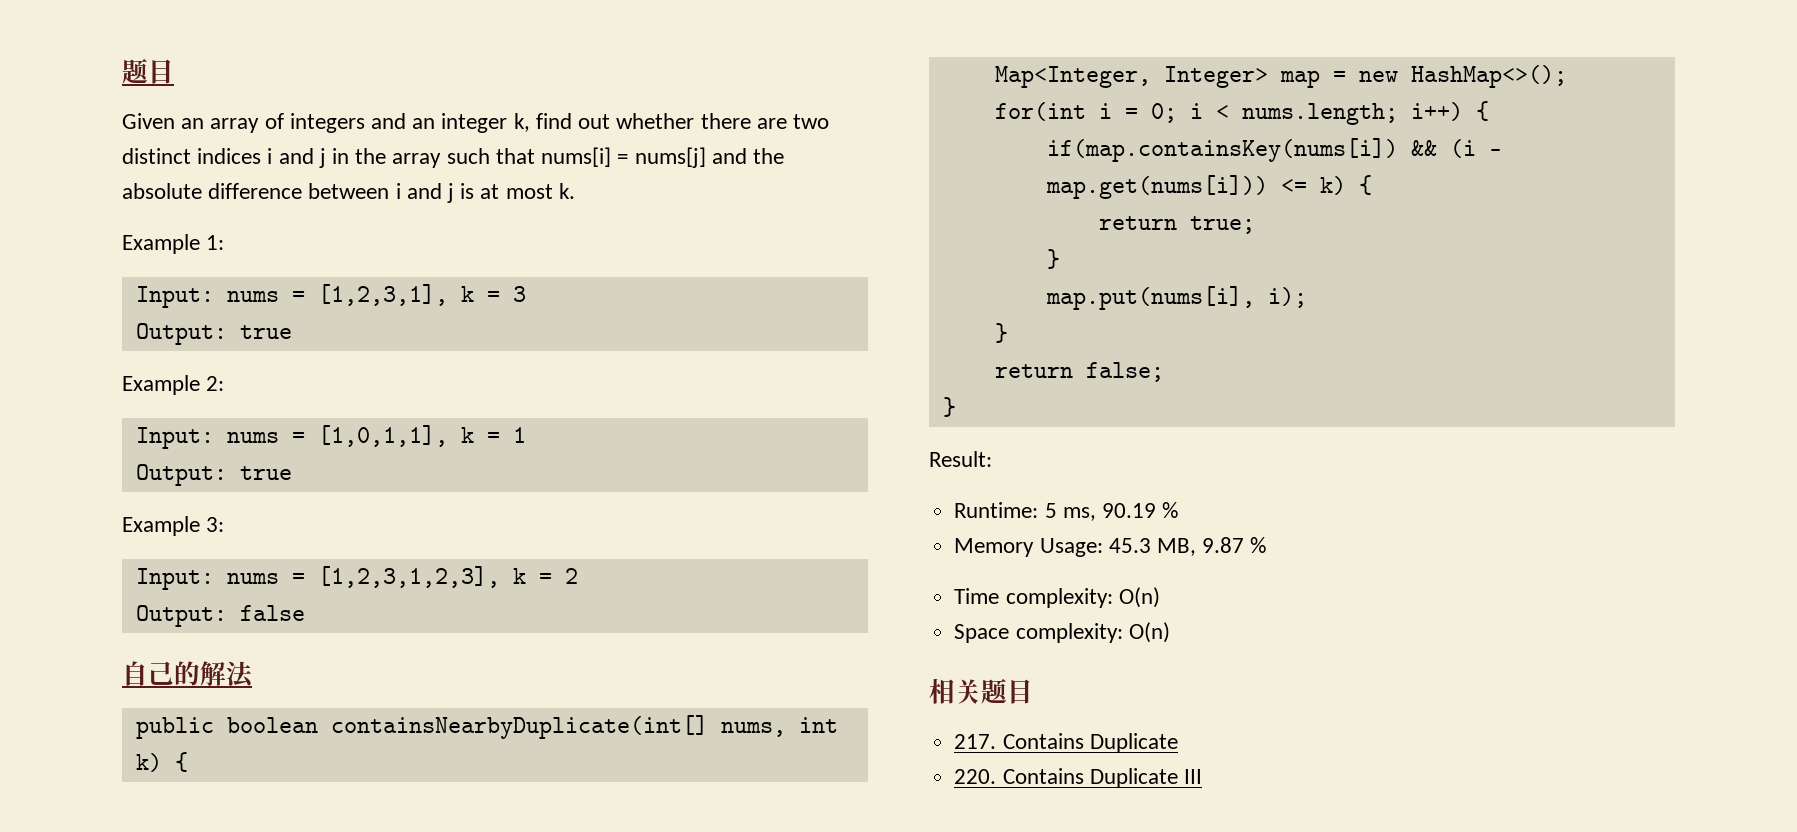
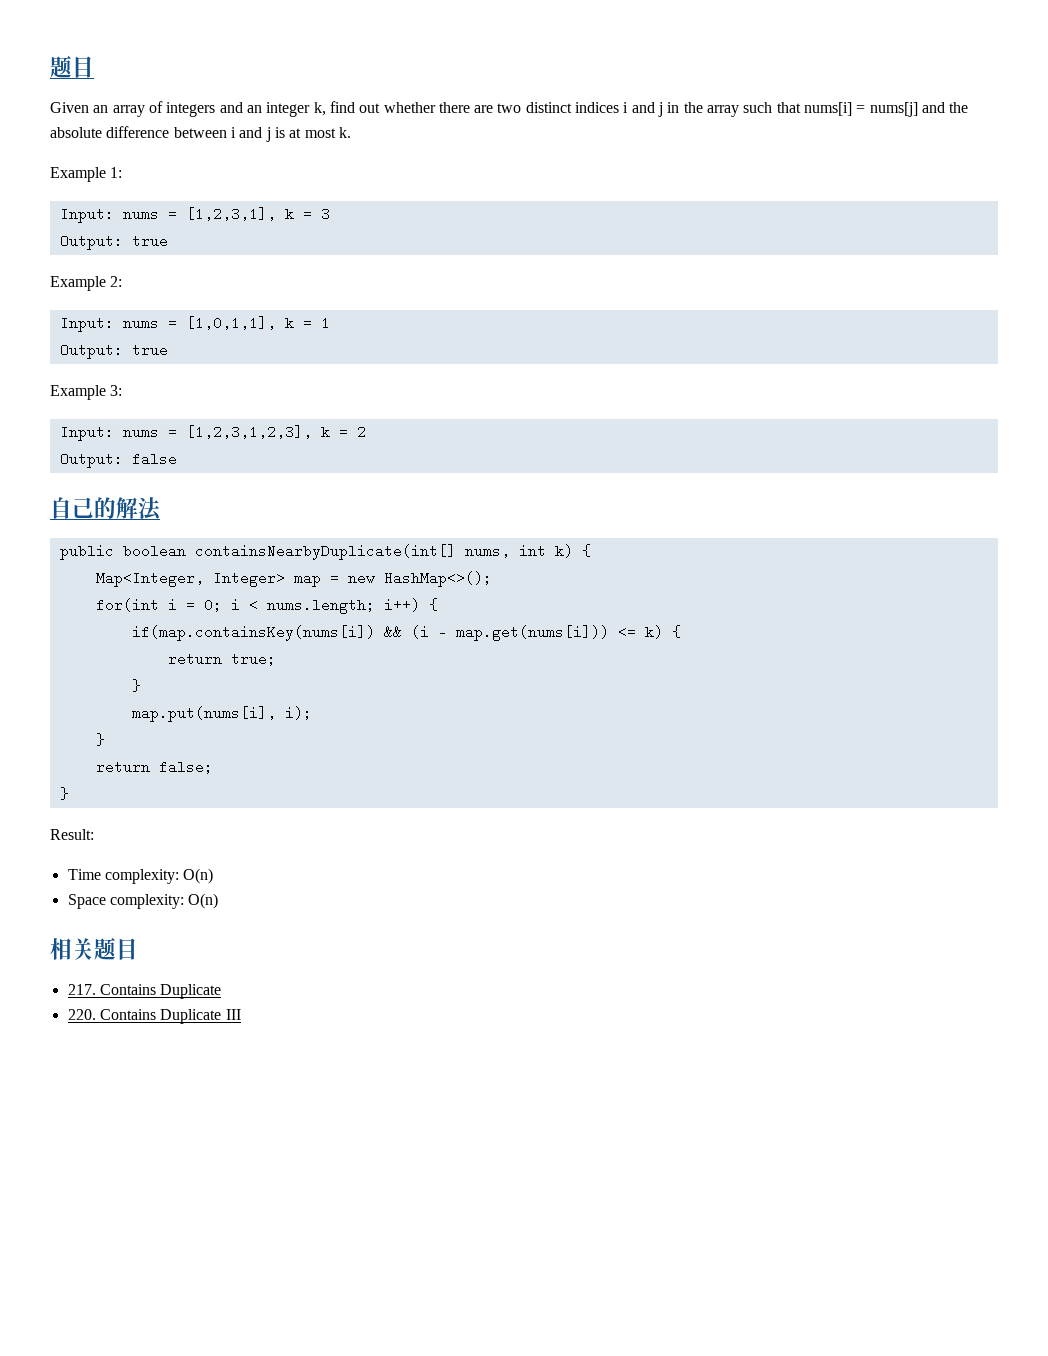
[954,502,1179,521] [954,537,1267,557] // Runtime: 5 ms, 90.19 % // Memory Usage: 45.3 MB, 9.87 % -> (94, 834) none

